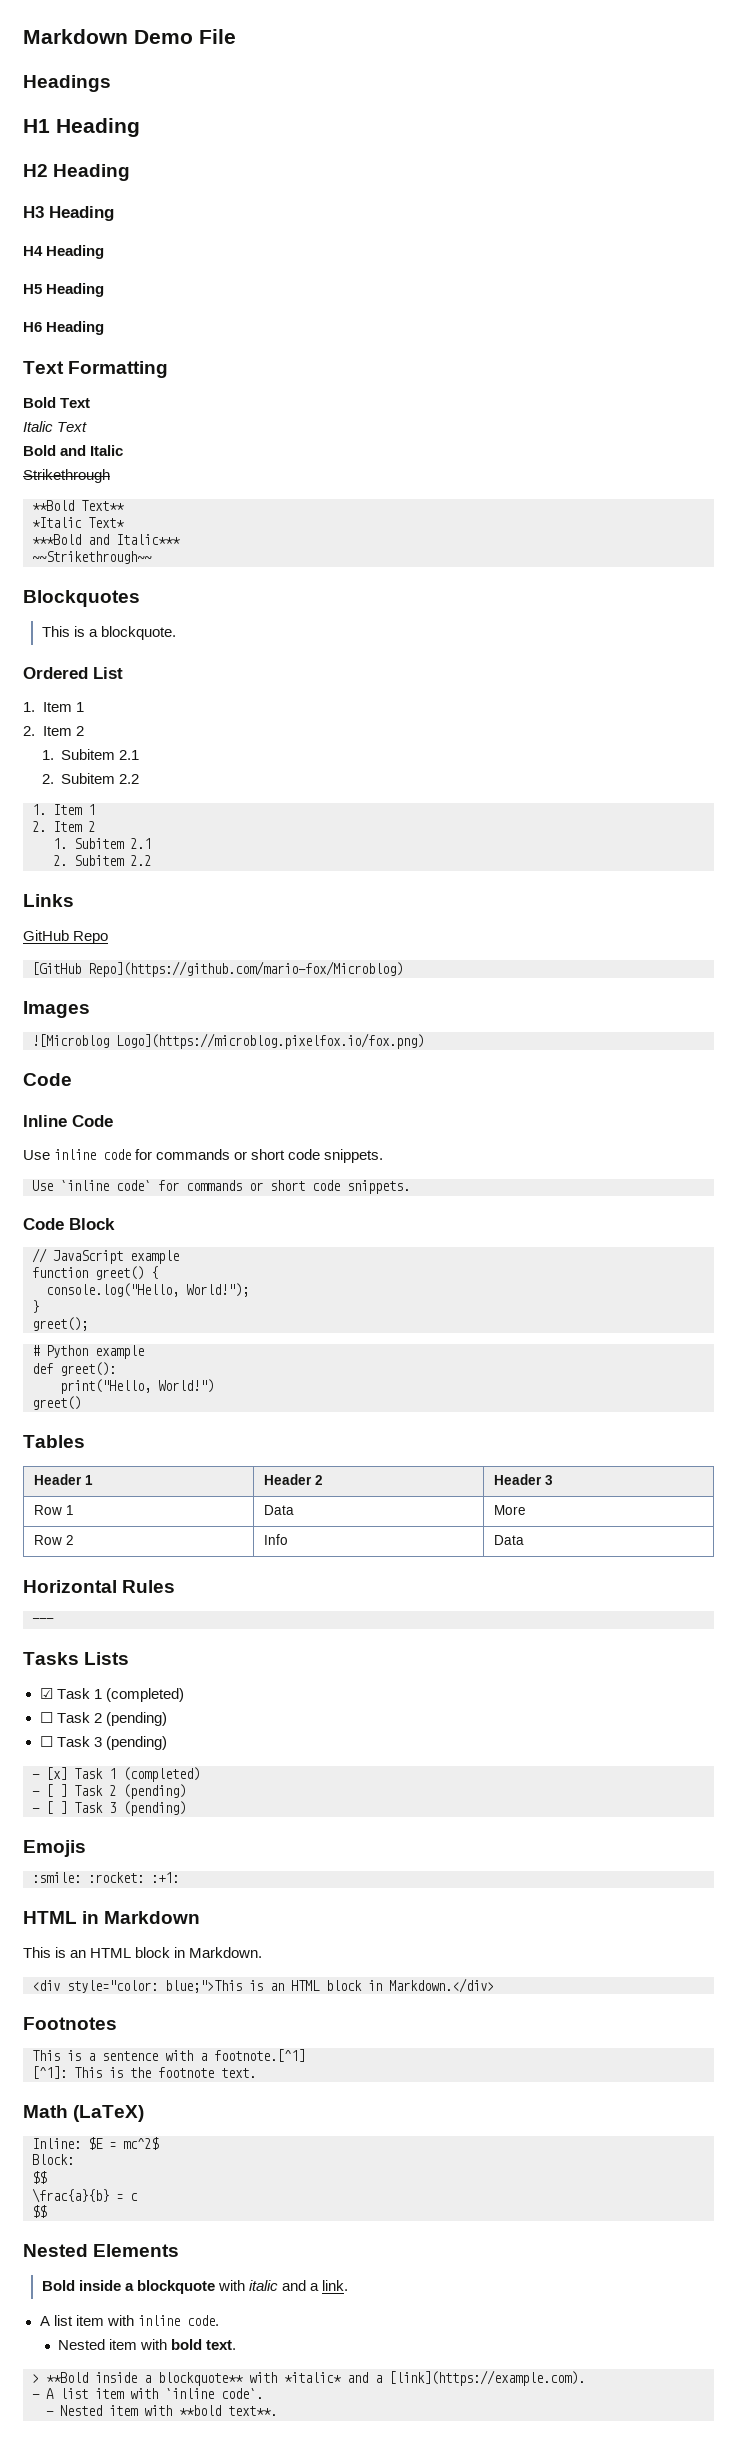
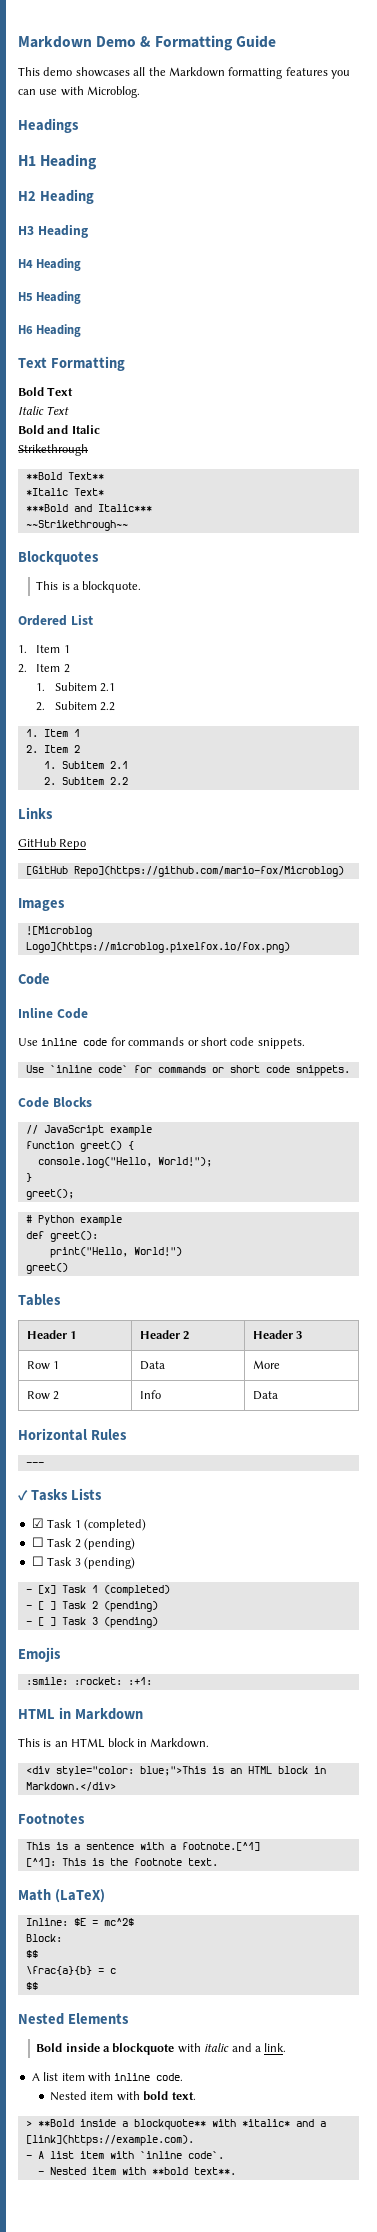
[199,29,236,44] File -> [140,35,276,51] [18,67,350,79] [18,86,141,98] & Formatting Guide // This demo showcases all the Markdown formatting features you can use with Microblog.
[69,1218,115,1230] Block -> [52,1097,92,1107] Blocks
(54, 1620) none -> [18,1490,28,1501] ✓

